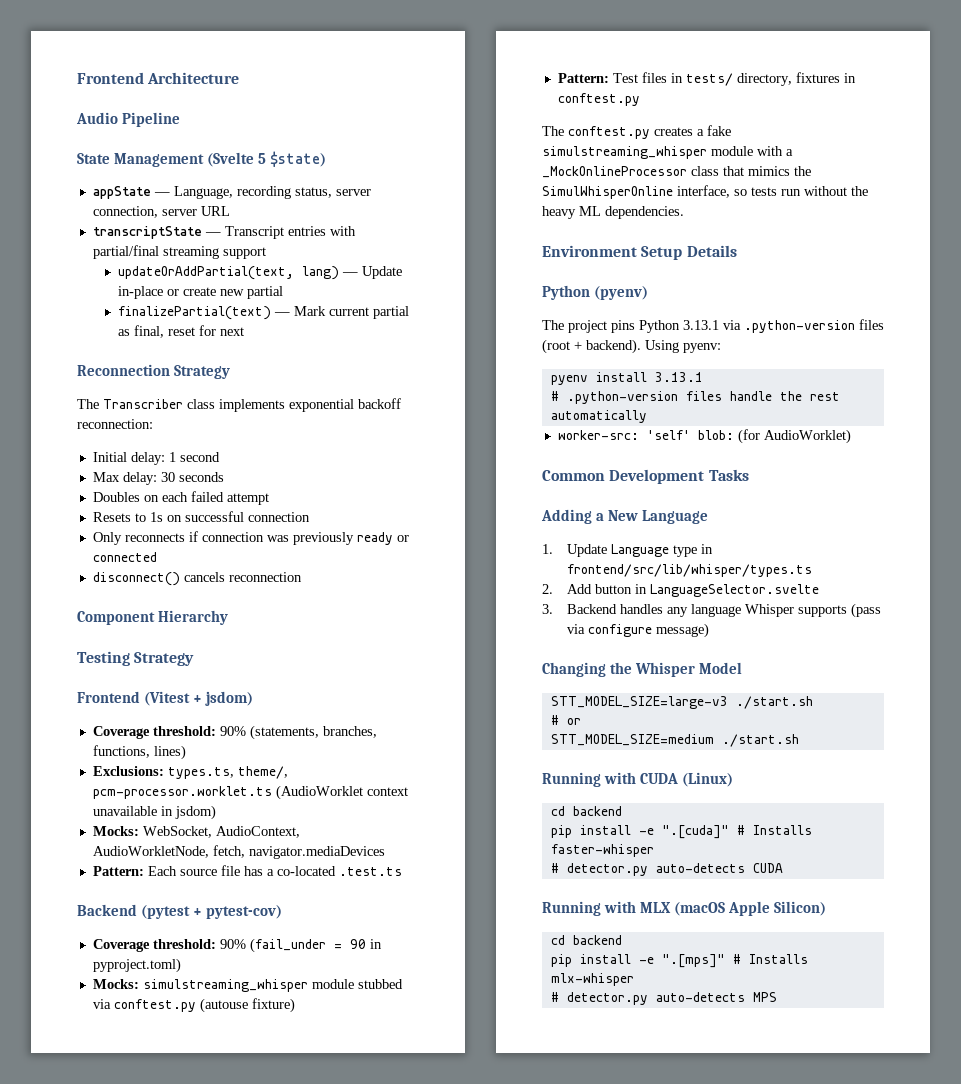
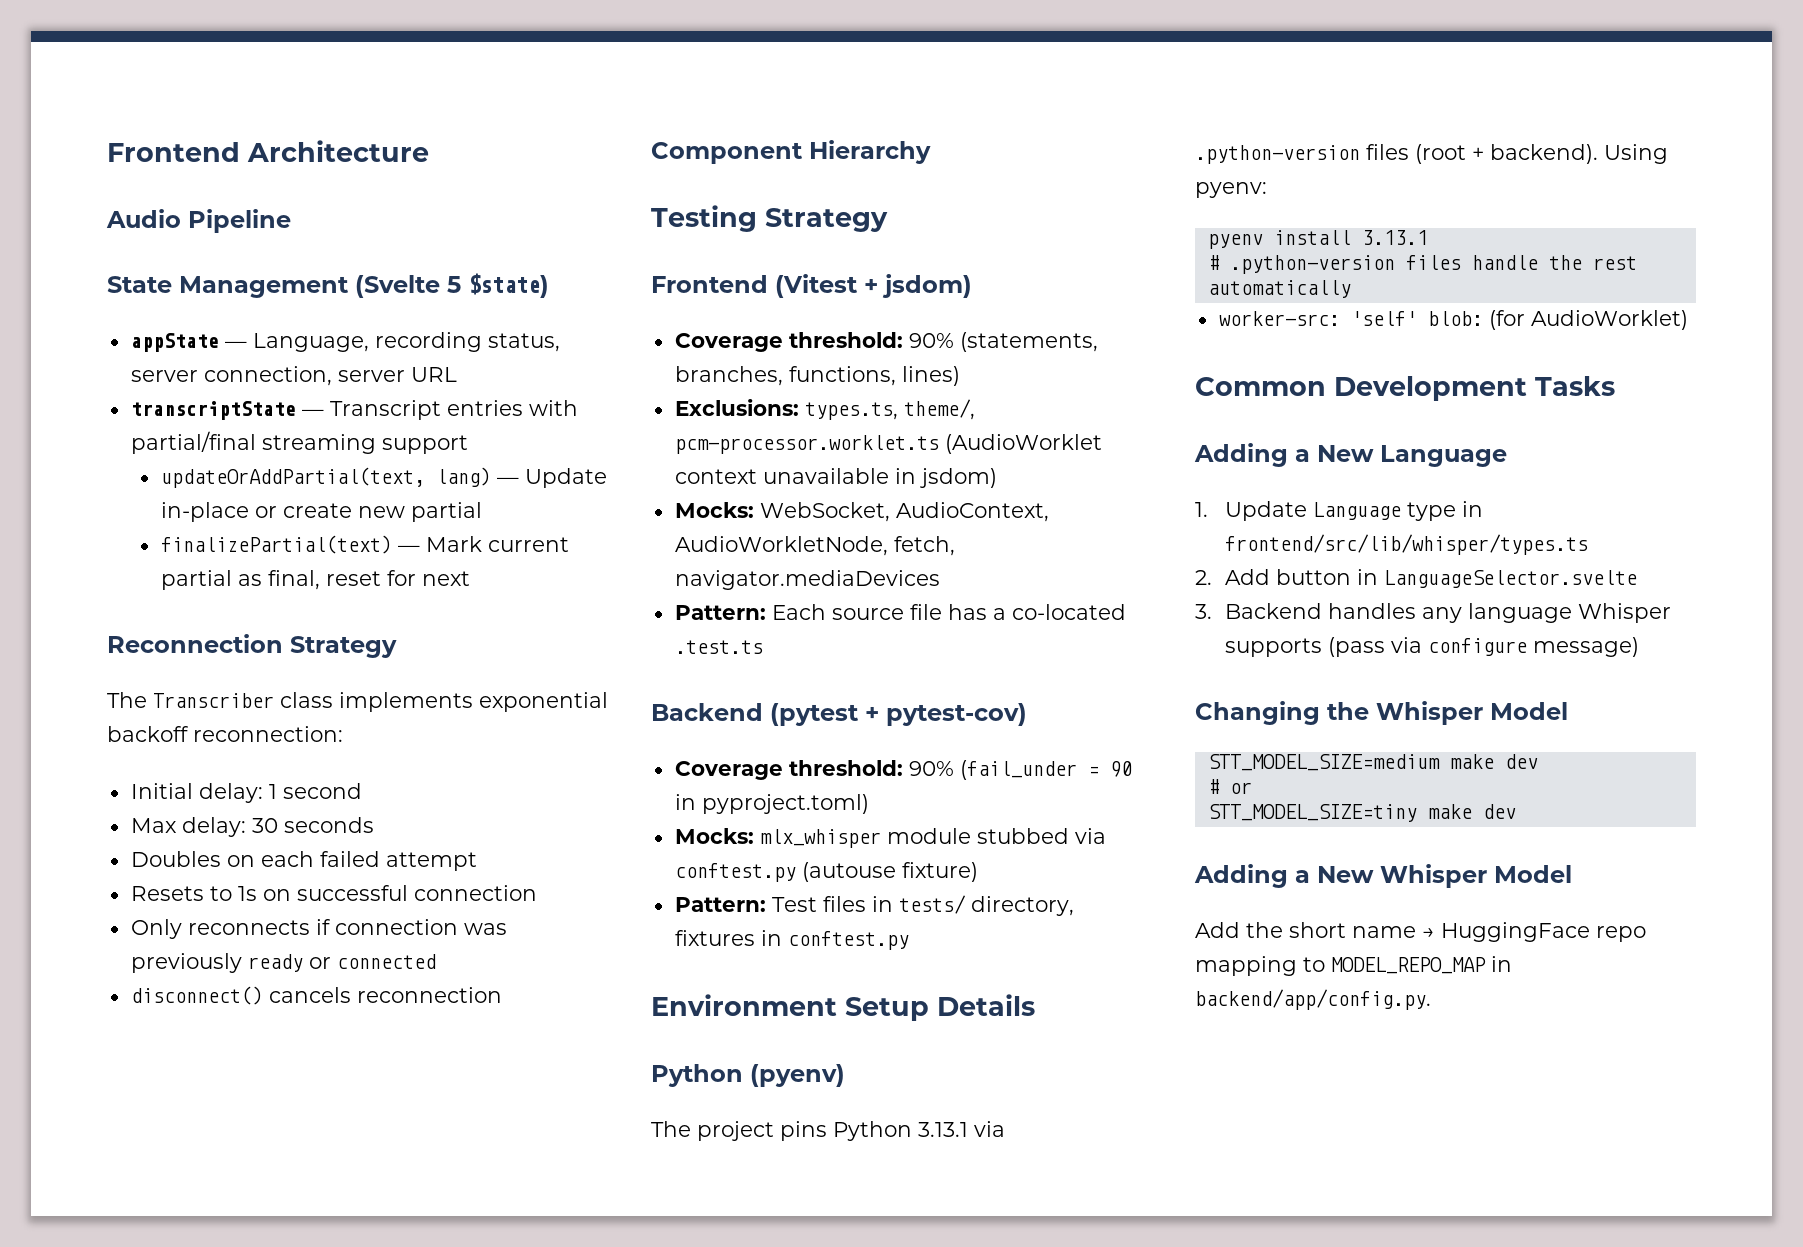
[142,979,308,992] simulstreaming_whisper -> [759,829,881,848] mlx_whisper
[542,125,731,139] [542,146,793,159] [542,166,811,178] [542,185,868,199] [542,206,684,219] // The conftest.py creates a fake simulstreaming_whisper module with a _MockOnlineProcessor class that mimics the SimulWhisperOnline interface, so tests run without the heavy ML dependencies. -> (909, 940) none
[550,696,813,709] STT_MODEL_SIZE=large-v3 ./start.sh -> [1207,754,1538,771] STT_MODEL_SIZE=medium make dev
[550,734,799,747] [542,772,734,787] [550,806,622,816] [550,825,812,839] [550,844,654,857] [550,863,783,876] [542,901,827,916] [550,935,622,945] [550,954,808,968] [550,973,634,986] [550,992,777,1005] STT_MODEL_SIZE=medium ./start.sh // Running with CUDA (Linux) // cd backend // pip install -e ".[cuda]" # Installs faster-whisper // # detector.py auto-detects CUDA // Running with MLX (macOS Apple Silicon) // cd backend // pip install -e ".[mps]" # Installs mlx-whisper // # detector.py auto-detects MPS -> [1207,804,1516,822] [1194,864,1572,888] [1195,922,1646,942] [1195,956,1512,976] [1195,989,1431,1010] STT_MODEL_SIZE=tiny make dev // Adding a New Whisper Model // Add the short name → HuggingFace repo mapping to MODEL_REPO_MAP in backend/app/config.py.

